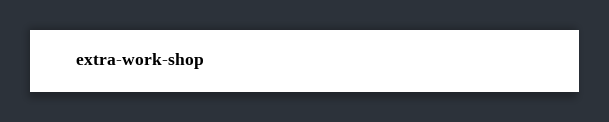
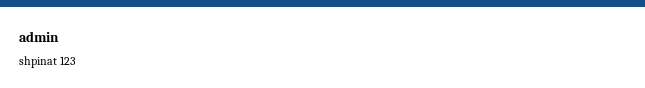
[76,53,204,69] extra-work-shop -> [19,31,59,42] [19,56,77,68] admin // shpinat 123

